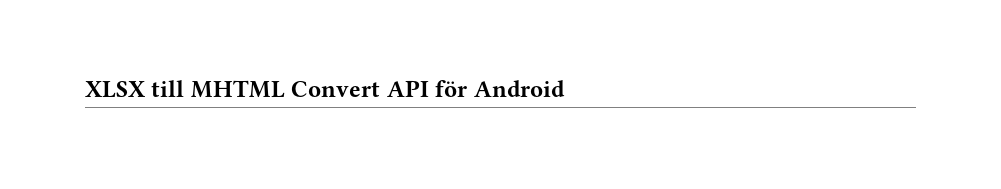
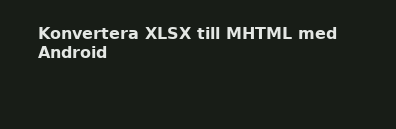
(85, 89) none -> [38,27,139,39] Konvertera
[291,80,468,97] Convert API för -> [298,27,337,39] med

